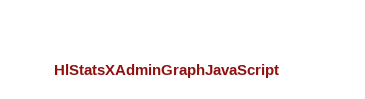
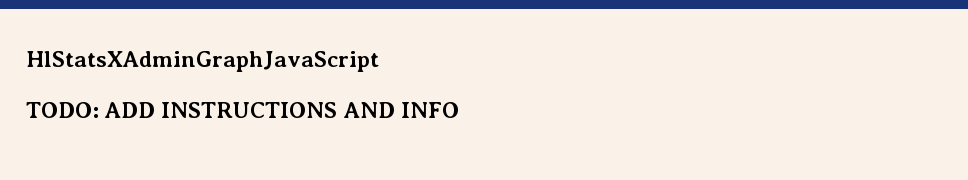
(279, 71) none -> [26,102,459,118] // TODO: ADD INSTRUCTIONS AND INFO

